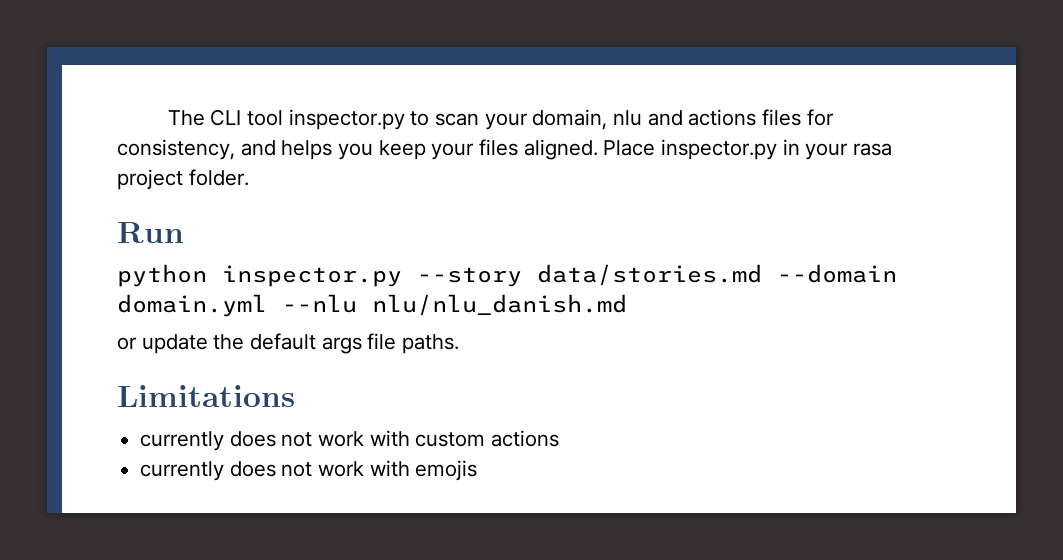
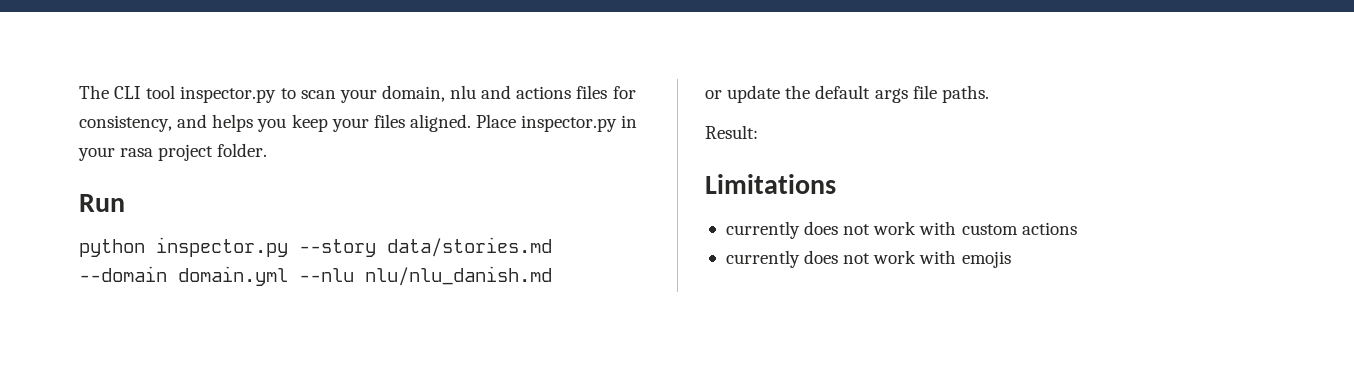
(460, 344) none -> [705,125,758,139] // Result:

